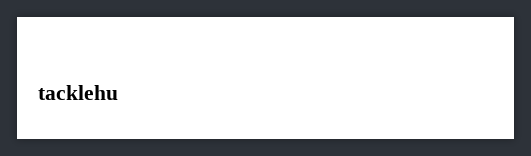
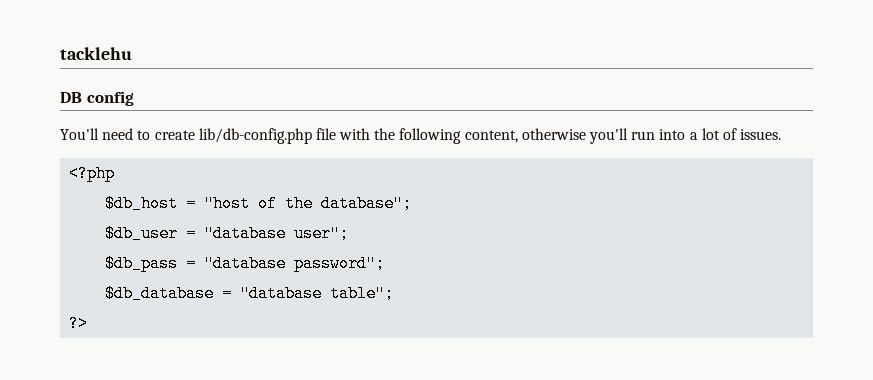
(118, 92) none -> [60,91,134,106] [60,128,782,144] [69,165,116,182] [105,195,413,212] [105,225,350,242] [105,255,386,272] [105,285,395,302] [69,315,89,332] // DB config // You'll need to create lib/db-config.php file with the following content, otherwise you'll run into a lot of issues. // <?php // $db_host = "host of the database"; // $db_user = "database user"; // $db_pass = "database password"; // $db_database = "database table"; // ?>

